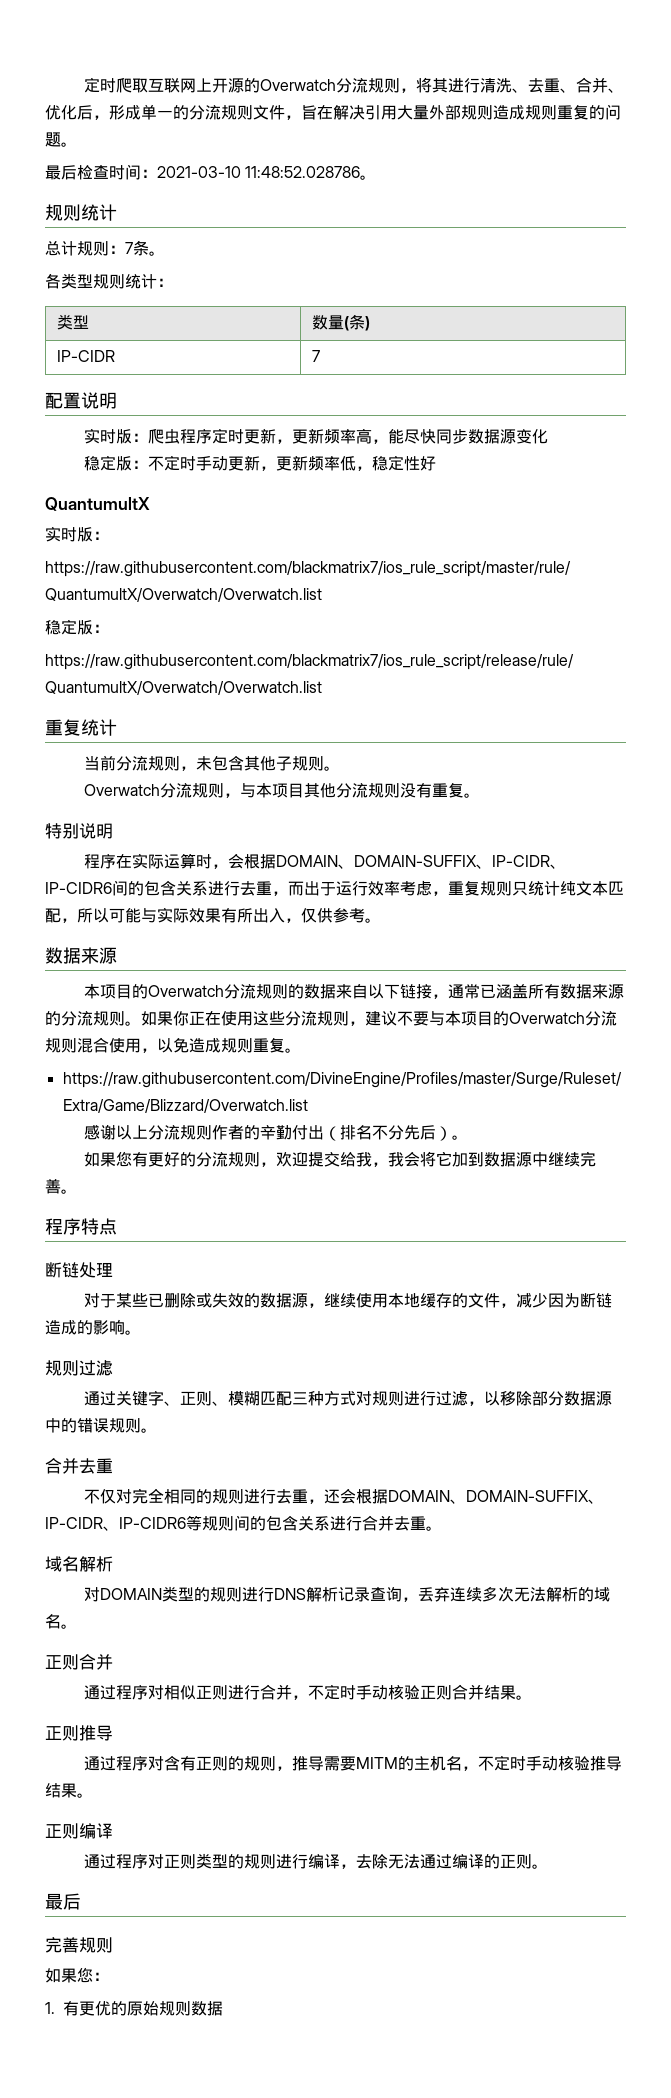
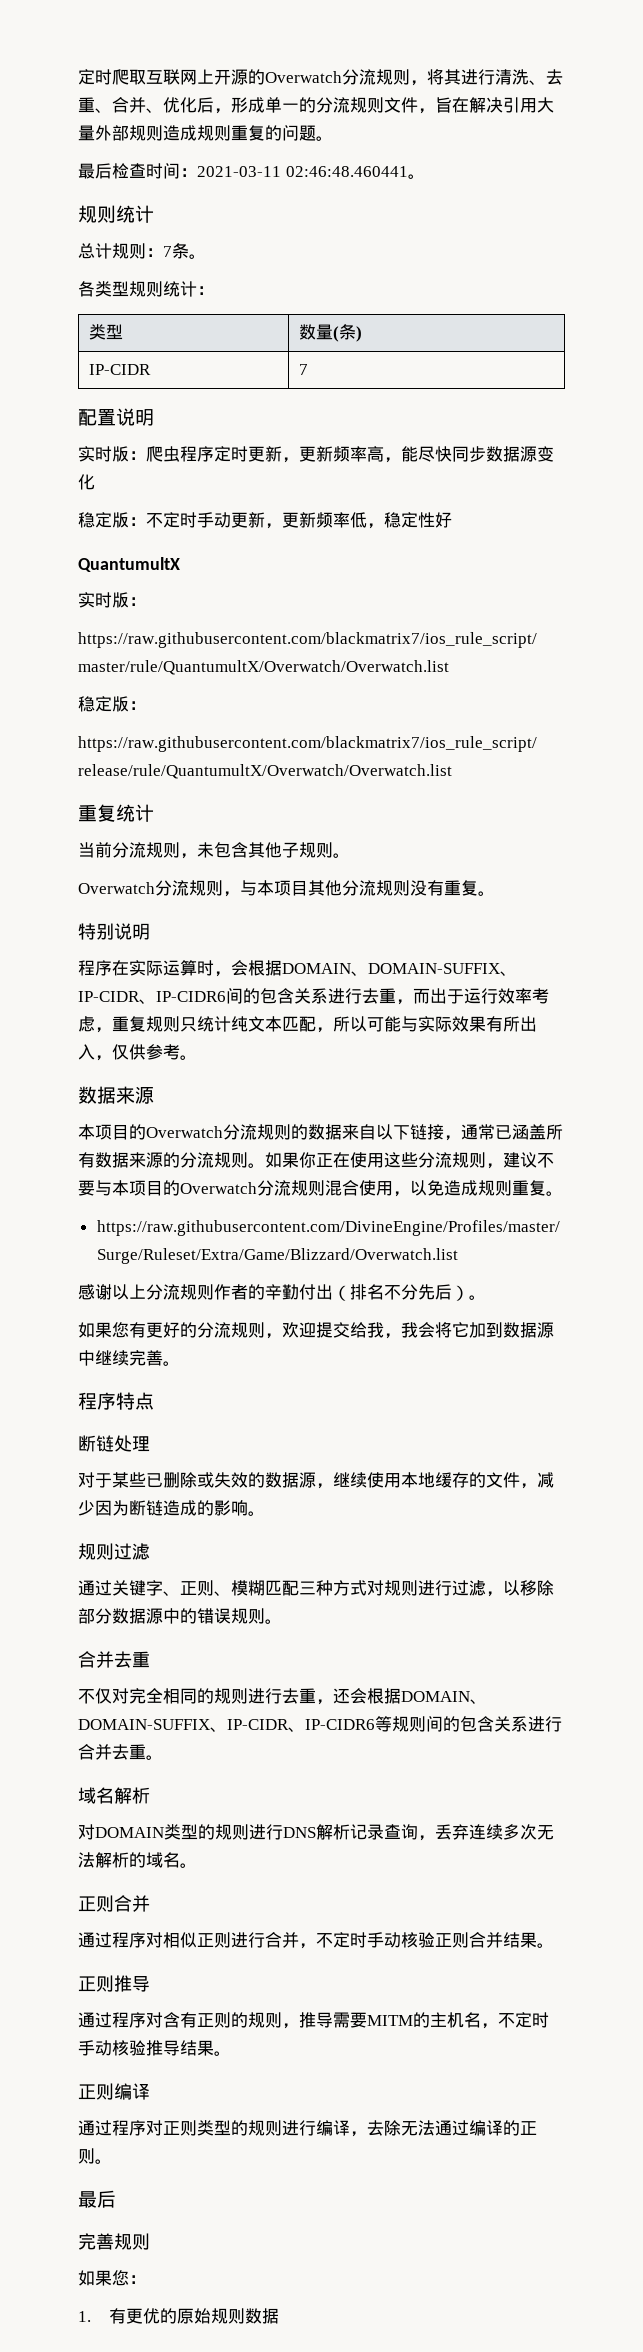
[157,166,361,178] 2021-03-10 11:48:52.028786 -> [197,166,408,177] 2021-03-11 02:46:48.460441

